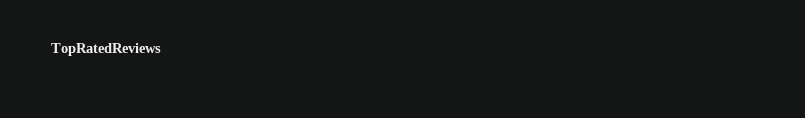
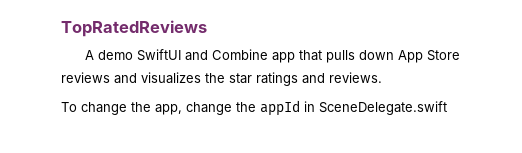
(161, 49) none -> [85,49,461,63] [61,72,382,86] [61,100,447,116] // A demo SwiftUI and Combine app that pulls down App Store reviews and visualizes the star ratings and reviews. // To change the app, change the appId in SceneDelegate.swift

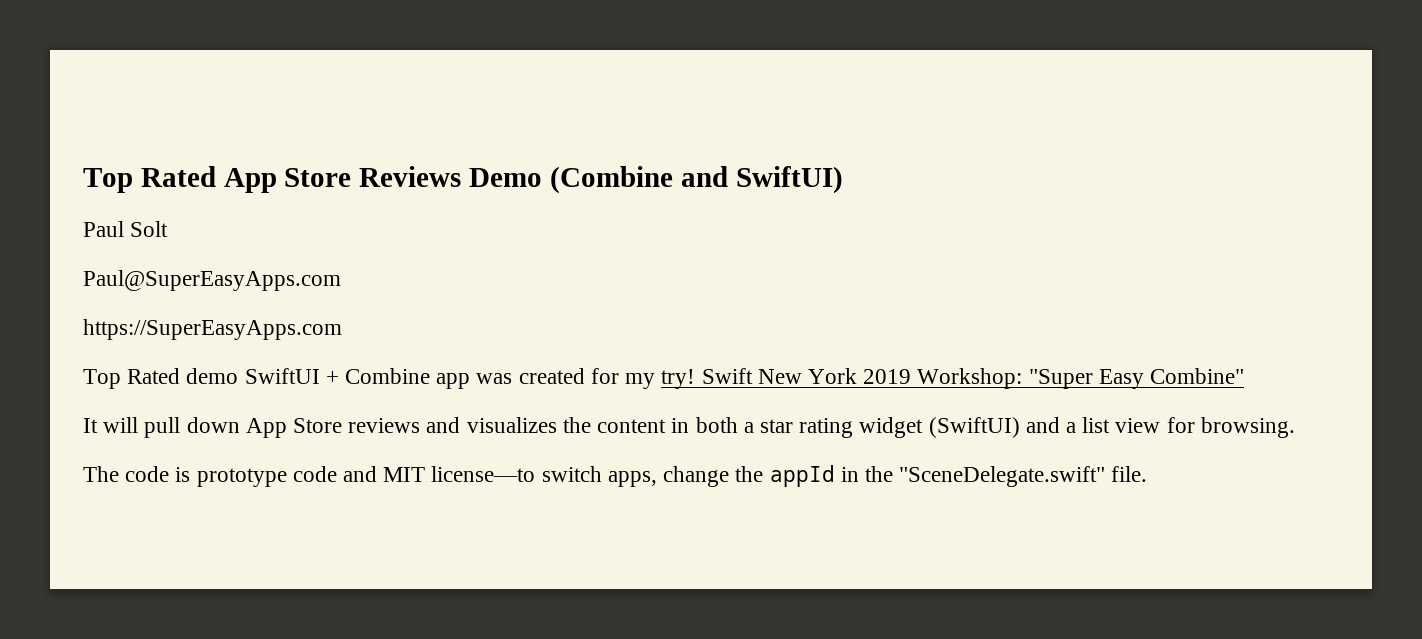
[61,20,207,37] [85,50,95,60] TopRatedReviews // A -> [83,166,843,194] [83,221,169,237] [83,270,341,291] [83,319,342,340] [83,368,181,389] Top Rated App Store Reviews Demo (Combine and SwiftUI) // Paul Solt // Paul@SuperEasyApps.com // https://SuperEasyApps.com // Top Rated
[185,50,209,61] and -> [325,370,339,384] +
[299,50,356,63] that pulls -> [476,368,1244,389] [83,417,181,438] was created for my try! Swift New York 2019 Workshop: "Super Easy Combine" // It will pull
[229,72,382,86] [61,102,182,115] star ratings and reviews. // To change the app, -> [597,417,1295,438] [83,466,657,487] content in both a star rating widget (SwiftUI) and a list view for browsing. // The code is prototype code and MIT license—to switch apps,
[319,101,447,115] SceneDelegate.swift -> [864,466,1148,487] the "SceneDelegate.swift" file.

